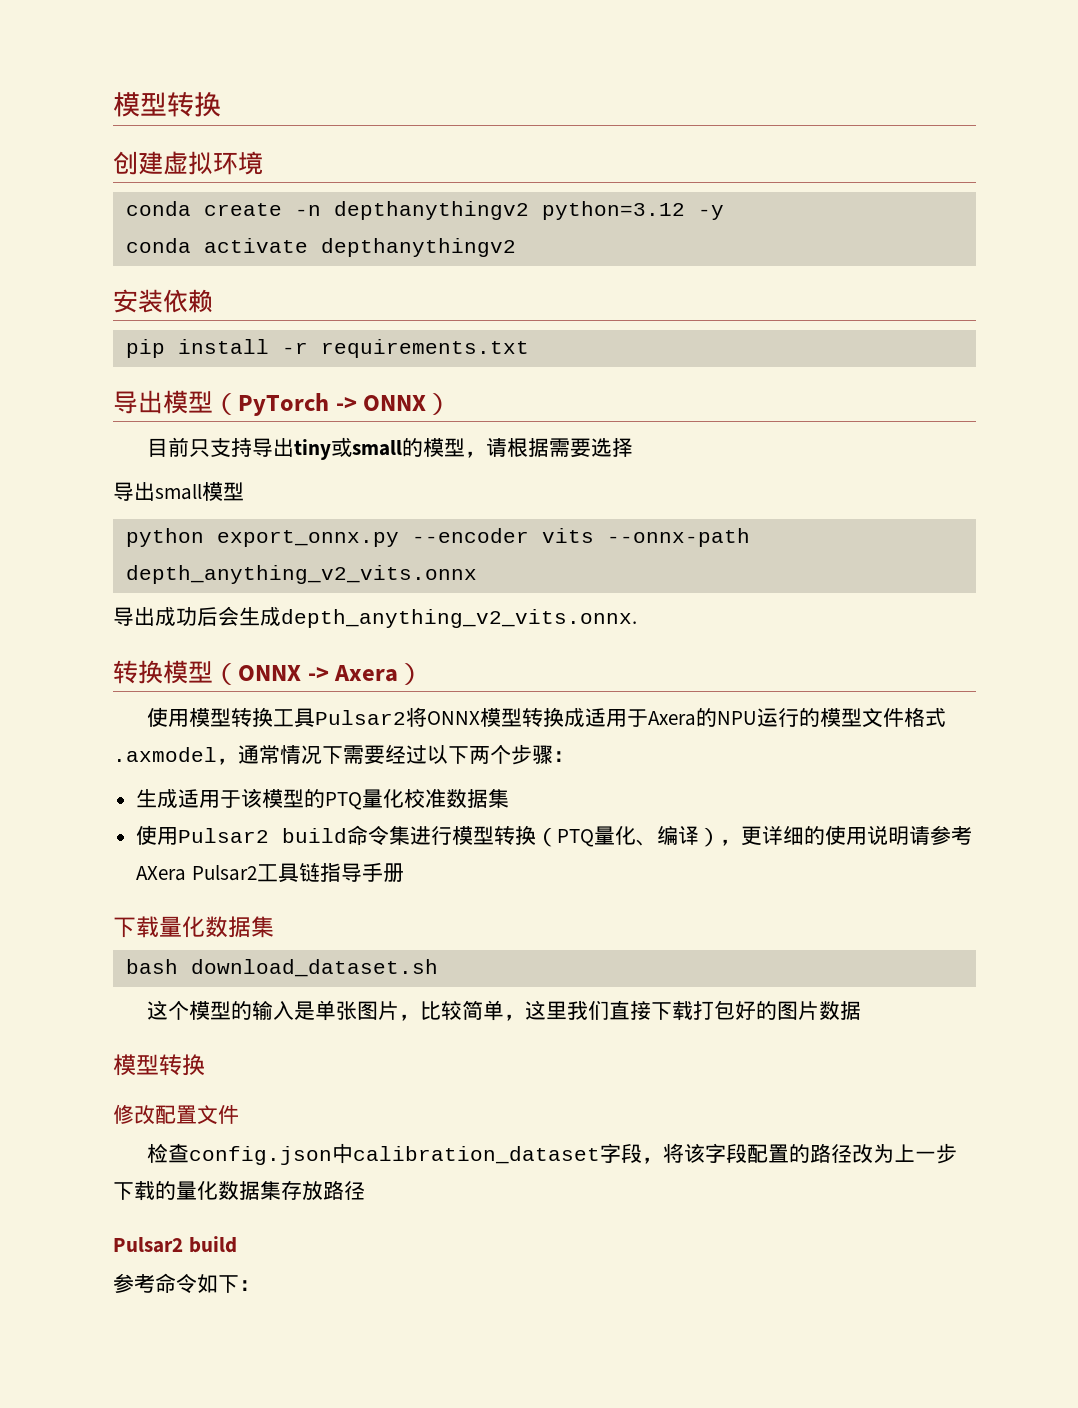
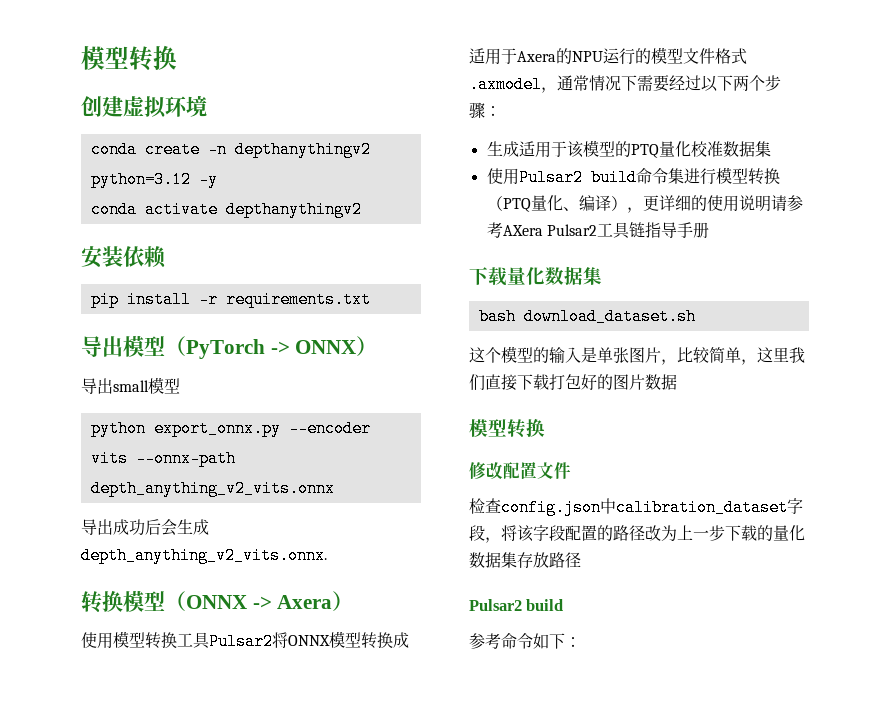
[146,437,633,460] // 目前只支持导出tiny或small的模型，请根据需要选择 -> (378, 346) none

